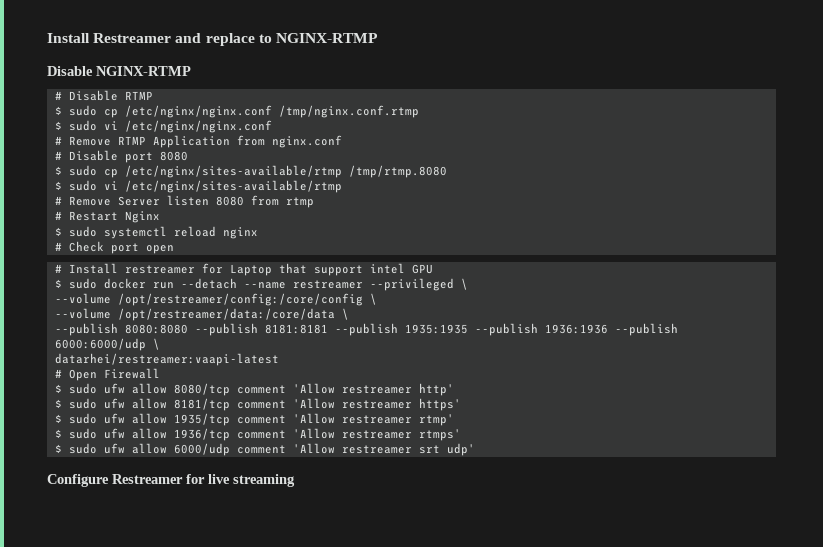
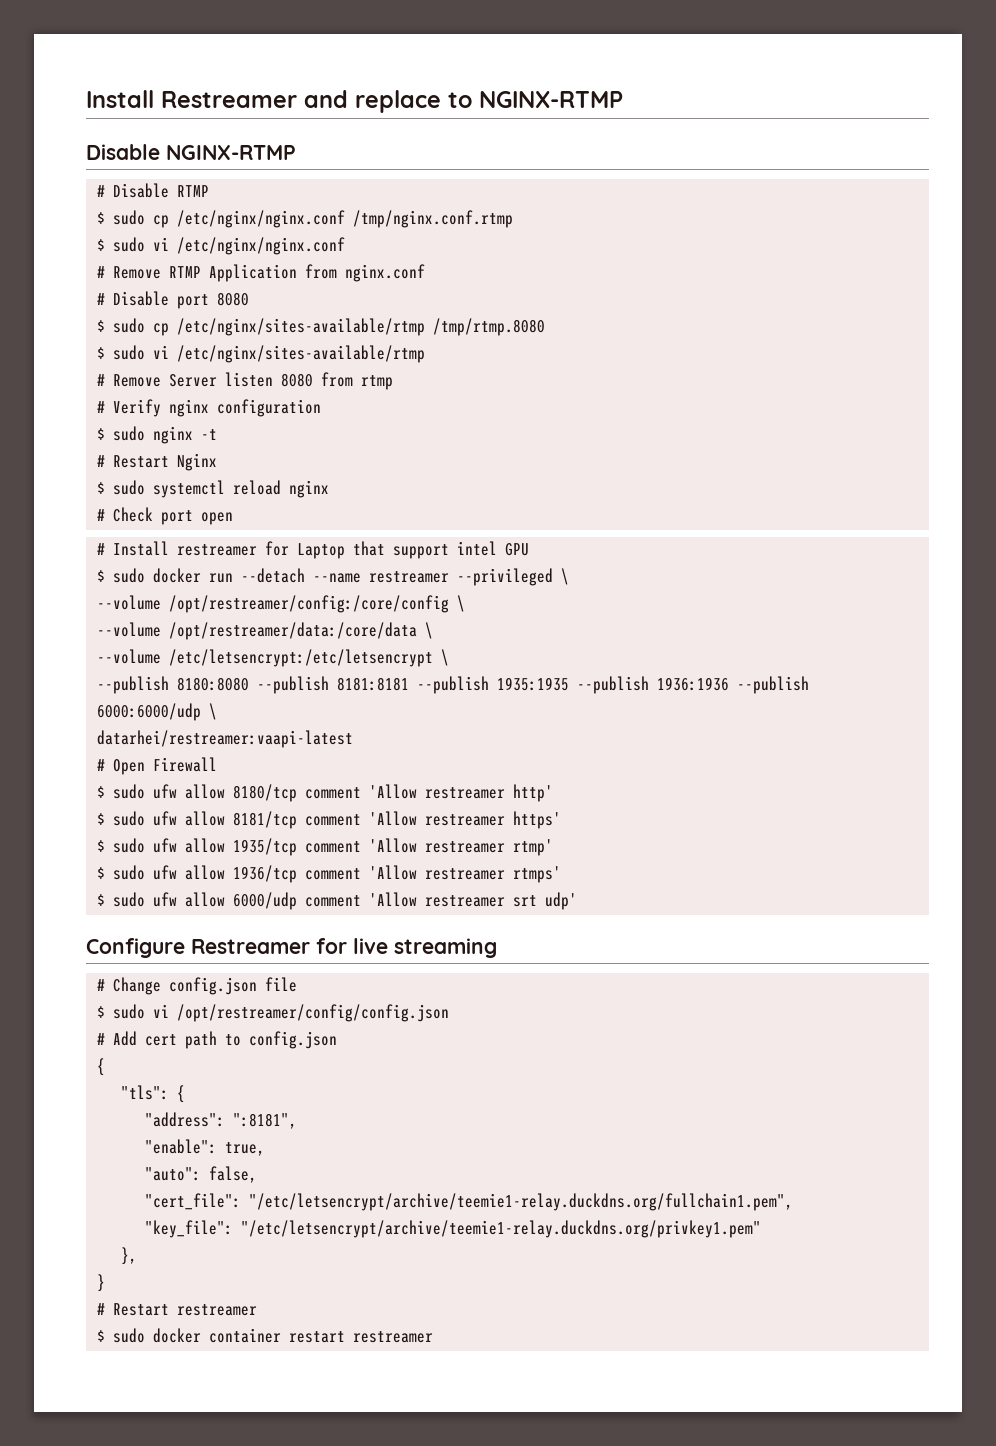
(314, 202) none -> [97,399,322,417] [97,426,218,444] // # Verify nginx configuration // $ sudo nginx -t
[54,323,188,336] // --publish 8080:8080 -> [97,649,450,667] [97,676,250,694] // --volume /etc/letsencrypt:/etc/letsencrypt \ // --publish 8180:8080
[173,383,230,396] 8080/tcp -> [233,784,298,802] 8180/tcp
(295, 480) none -> [97,977,298,995] [97,1004,450,1022] [97,1031,338,1049] [97,1058,106,1076] [121,1085,186,1103] [145,1112,298,1129] [145,1139,266,1156] [145,1166,258,1183] [145,1193,794,1211] [145,1220,762,1238] [121,1247,138,1265] [97,1274,106,1292] [97,1303,258,1316] [97,1328,434,1343] // # Change config.json file // $ sudo vi /opt/restreamer/config/config.json // # Add cert path to config.json // { // "tls": { // "address": ":8181", // "enable": true, // "auto": false, // "cert_file": "/etc/letsencrypt/archive/teemie1-relay.duckdns.org/fullchain1.pem", // "key_file": "/etc/letsencrypt/archive/teemie1-relay.duckdns.org/privkey1.pem" // }, // } // # Restart restreamer // $ sudo docker container restart restreamer

